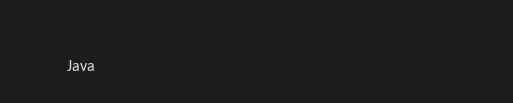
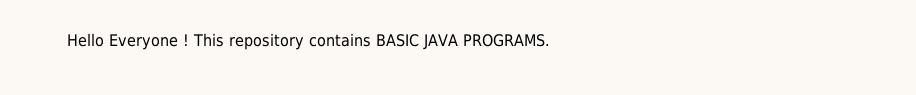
[67,60,95,71] Java -> [67,33,550,50] Hello Everyone ! This repository contains BASIC JAVA PROGRAMS.

